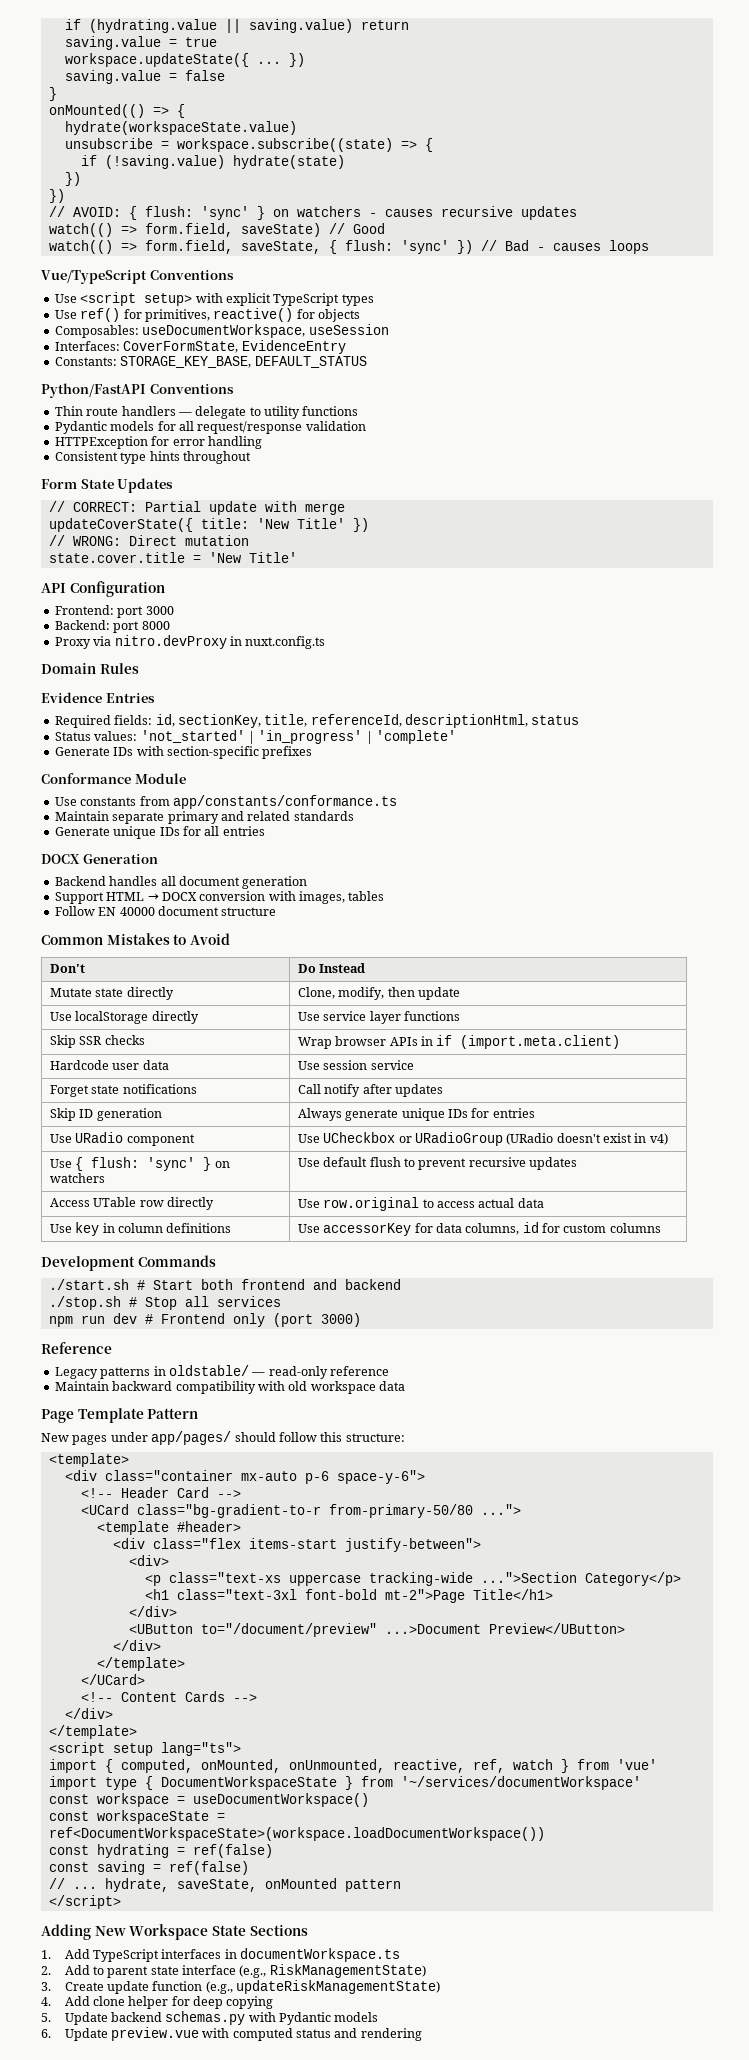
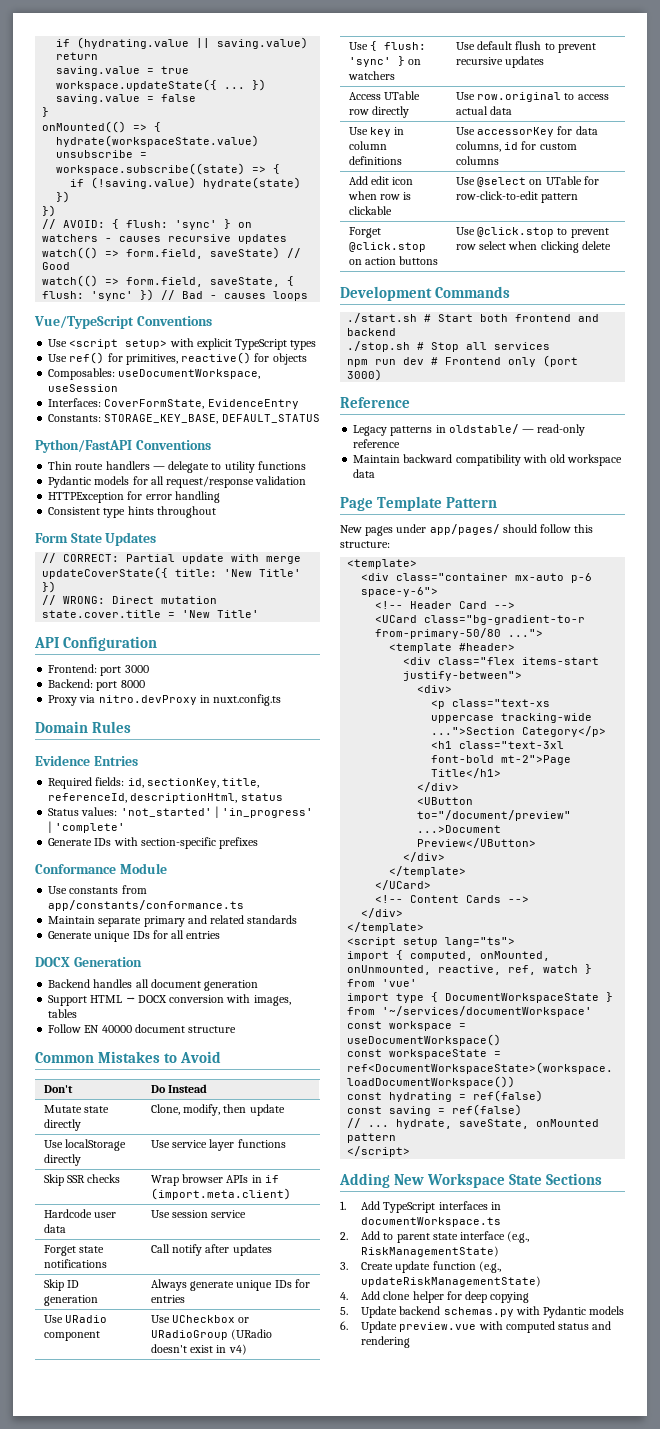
(661, 1228) none -> [349,176,414,185] [348,191,412,200] [349,206,393,215] [456,176,599,187] [456,191,579,203] [349,227,382,238] [349,242,427,252] [349,256,439,265] [456,227,609,238] [456,241,611,253] // Add edit icon when row is clickable | Use @select on UTable for row-click-to-edit pattern // Forget @click.stop on action buttons | Use @click.stop to prevent row select when clicking delete

